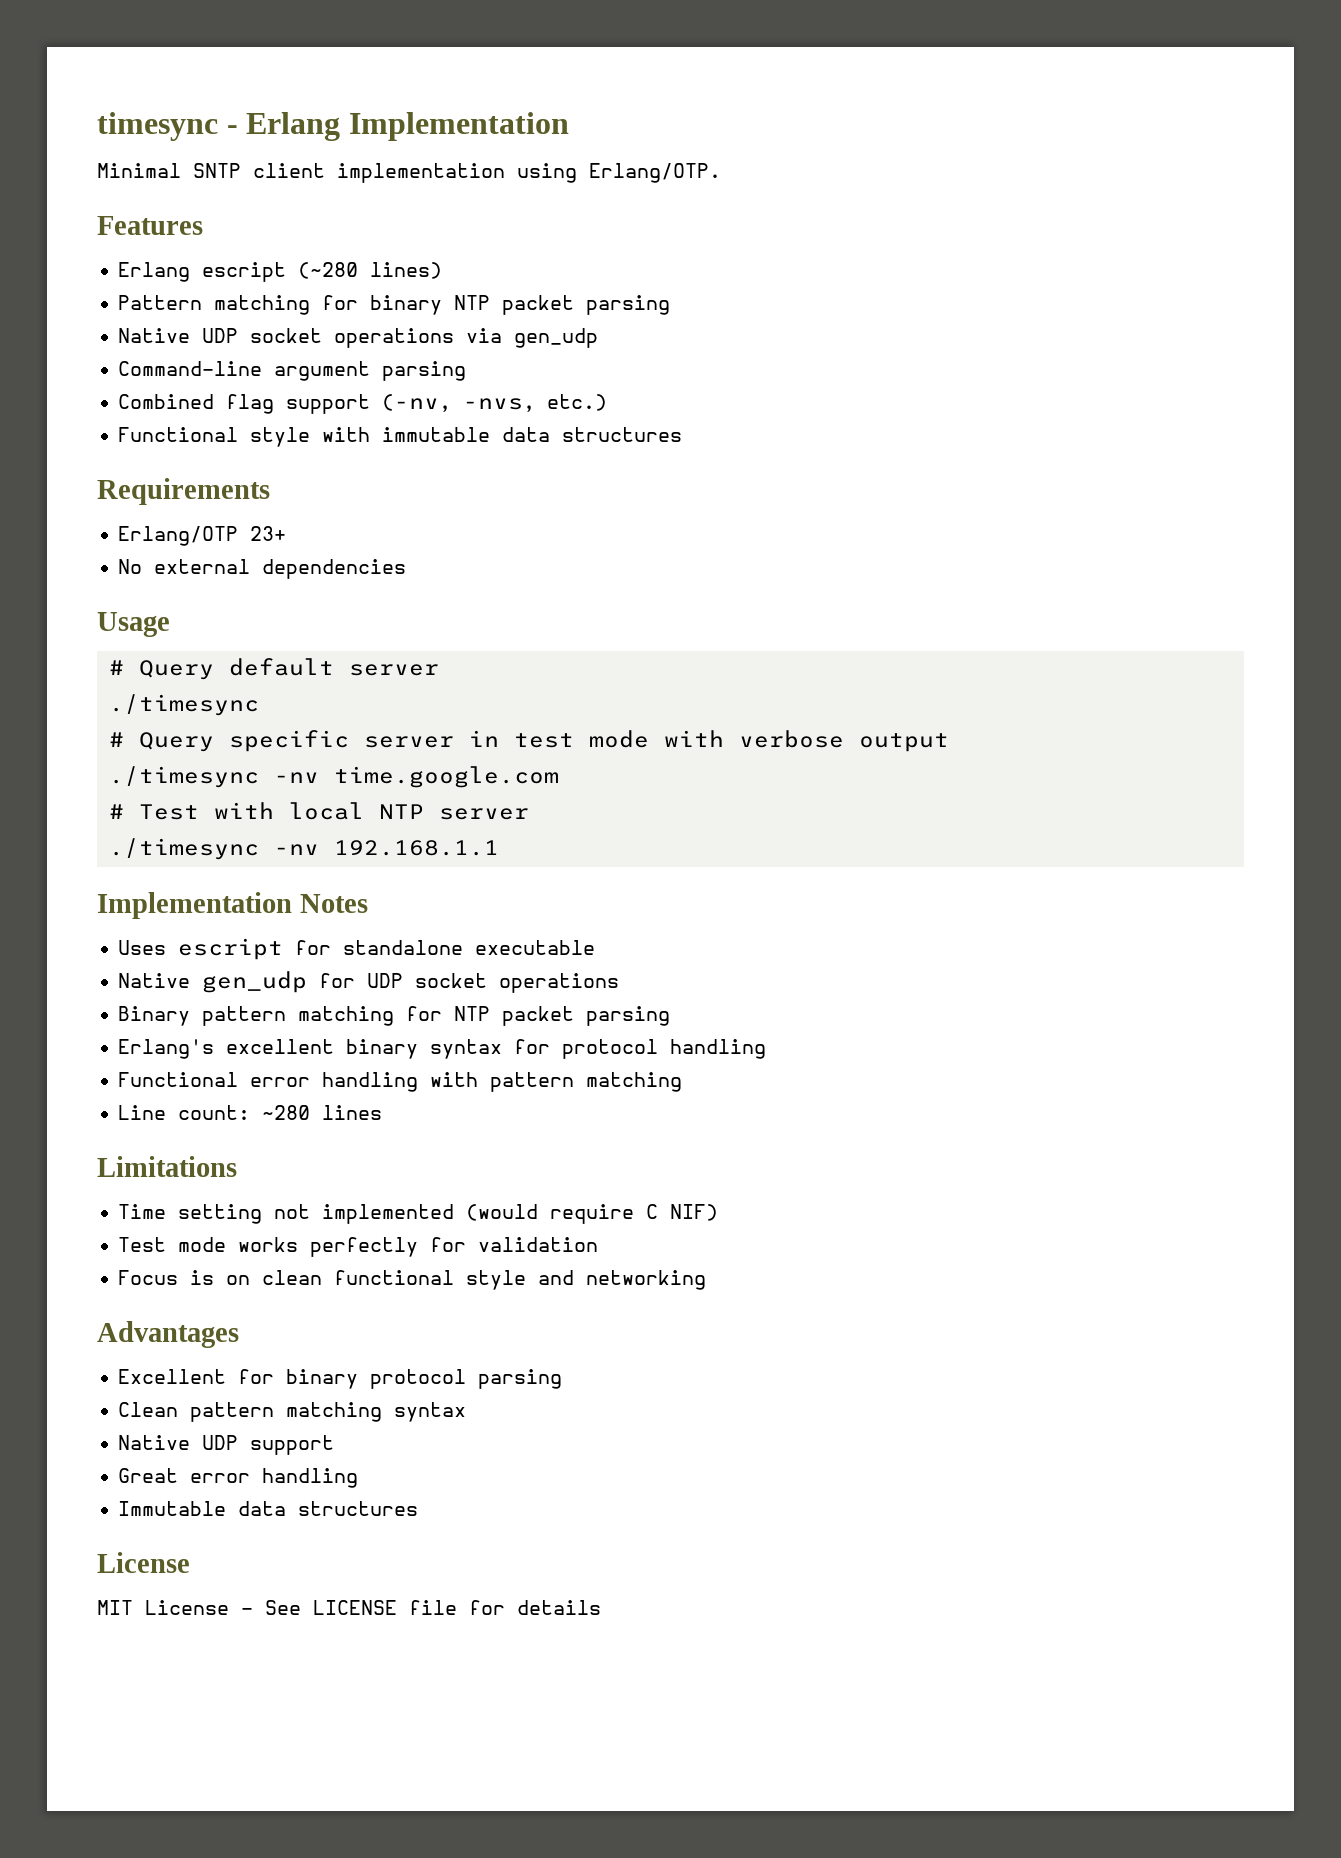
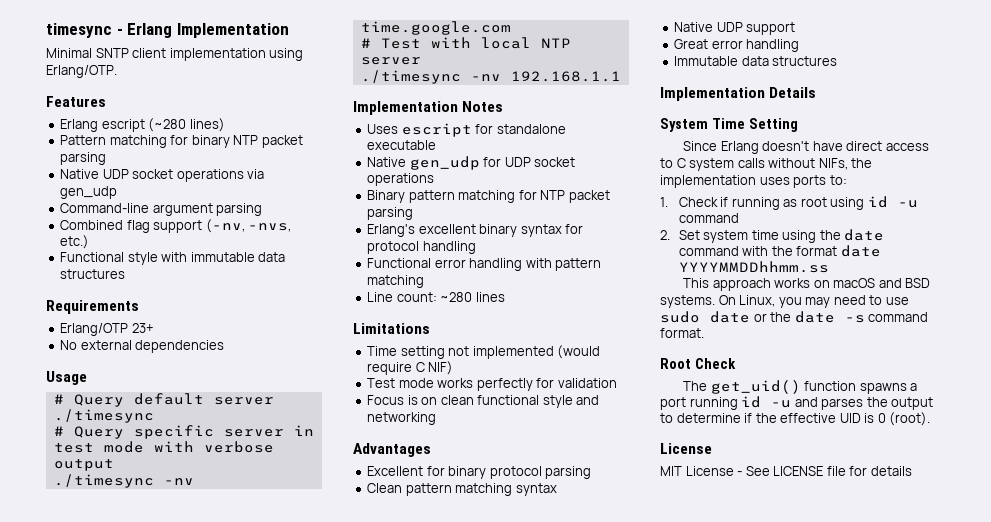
(419, 1508) none -> [660,87,817,101] [660,118,798,132] [683,141,929,154] [660,158,873,171] [660,175,847,188] [660,196,918,210] [678,213,739,223] [660,229,885,243] [678,245,881,257] [678,261,829,273] [683,278,931,291] [660,295,909,308] [660,311,929,323] [660,328,704,338] [660,358,736,369] [683,380,918,394] [660,396,934,410] [660,412,931,426] // Implementation Details // System Time Setting // Since Erlang doesn't have direct access to C system calls without NIFs, the implementation uses ports to: // 1. Check if running as root using id -u command // 2. Set system time using the date command with the format date YYYYMMDDhhmm.ss // This approach works on macOS and BSD systems. On Linux, you may need to use sudo date or the date -s command format. // Root Check // The get_uid() function spawns a port running id -u and parses the output to determine if the effective UID is 0 (root).

